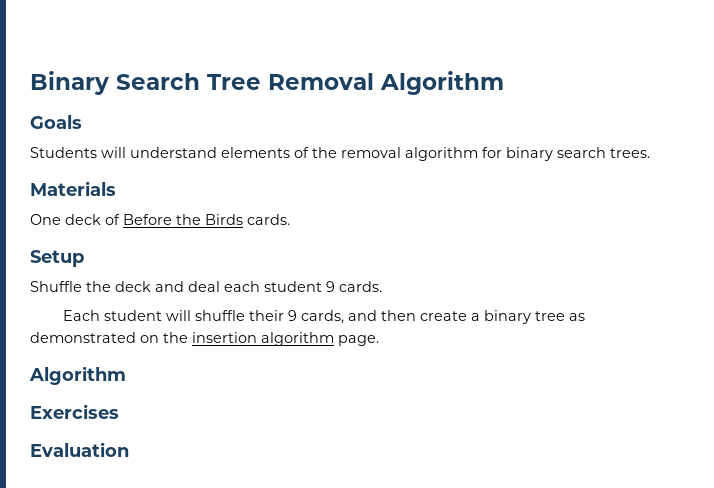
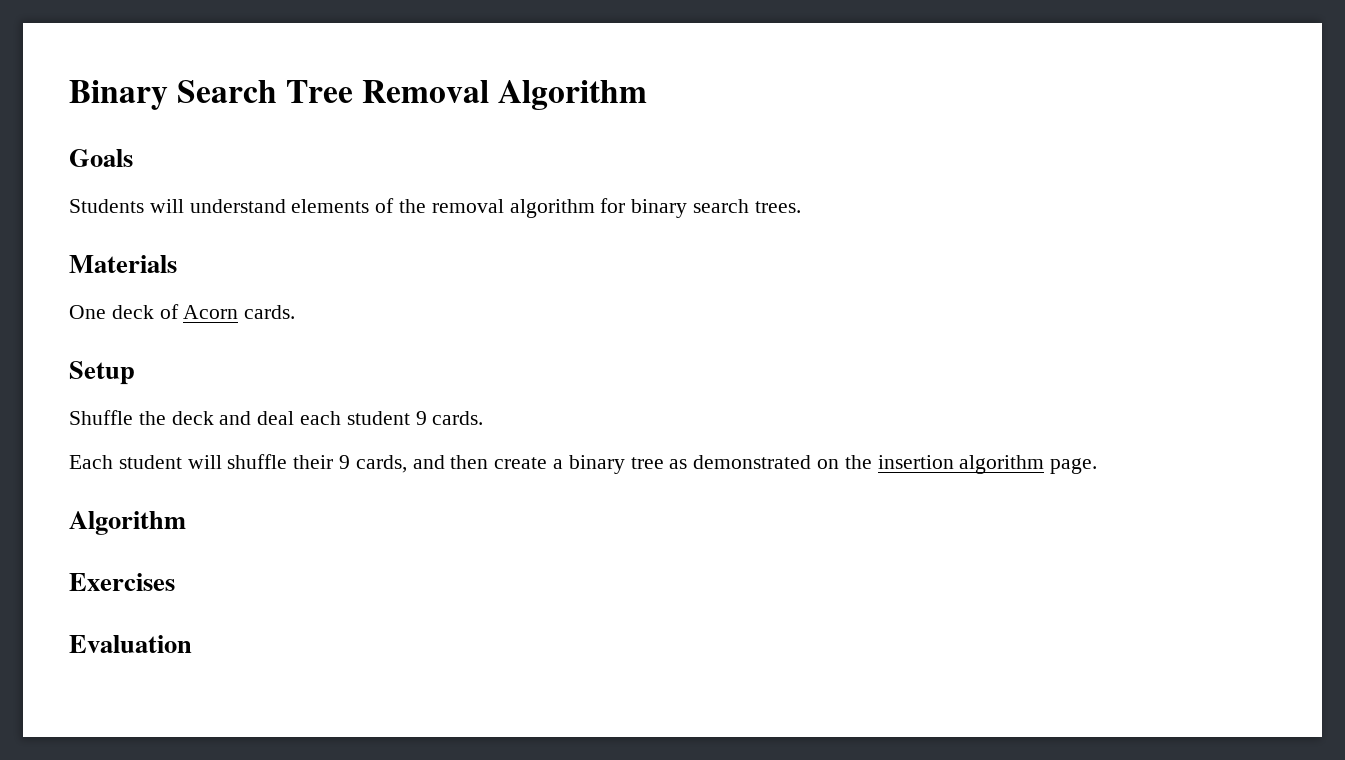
[123,214,243,225] Before the Birds -> [183,305,239,319] Acorn

